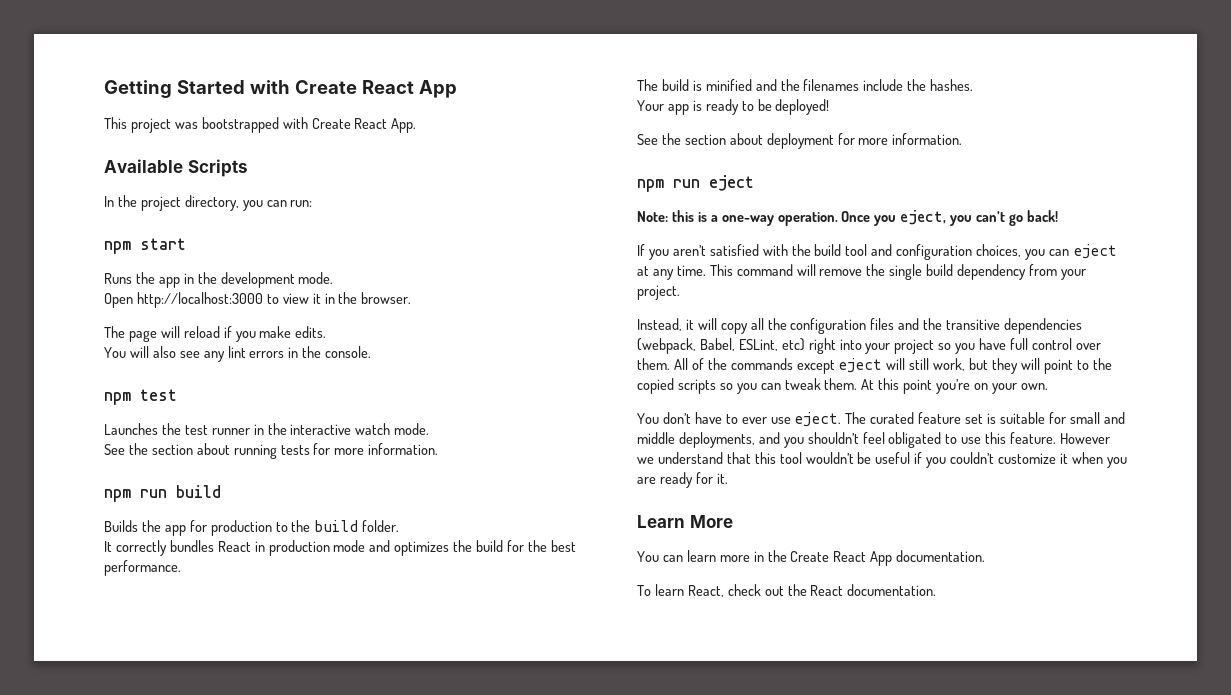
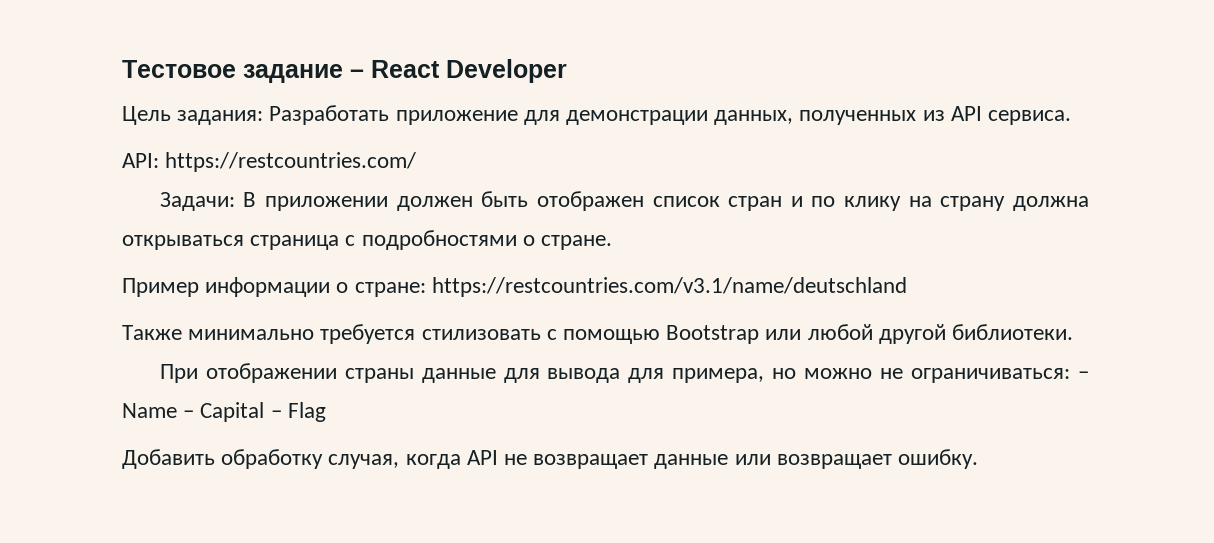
[104,80,457,98] [104,117,417,133] [104,159,248,177] [104,195,313,211] [104,238,186,254] [104,272,334,288] [104,292,412,308] [104,326,327,342] [104,346,372,362] [104,389,177,405] [104,423,430,435] [104,443,439,459] [104,485,221,502] [104,520,400,536] [104,540,576,556] [104,560,181,576] [637,79,974,91] [637,99,830,115] [637,133,963,149] [637,175,754,192] [637,210,1058,226] [637,244,1117,260] [637,264,1086,280] [637,285,680,300] [637,318,1083,334] [637,338,1101,354] [637,358,1112,374] [637,378,1048,394] [637,412,1125,427] [637,432,1111,448] [637,452,1127,468] [637,472,728,488] [637,515,733,528] [637,550,986,566] [637,584,937,597] Getting Started with Create React App // This project was bootstrapped with Create React App. // Available Scripts // In the project directory, you can run: // npm start // Runs the app in the development mode. // Open http://localhost:3000 to view it in the browser. // The page will reload if you make edits. // You will also see any lint errors in the console. // npm test // Launches the test runner in the interactive watch mode. // See the section about running tests for more information. // npm run build // Builds the app for production to the build folder. // It correctly bundles React in production mode and optimizes the build for the best performance. // The build is minified and the filenames include the hashes. // Your app is ready to be deployed! // See the section about deployment for more information. // npm run eject // Note: this is a one-way operation. Once you eject, you can’t go back! // If you aren’t satisfied with the build tool and configuration choices, you can eject at any time. This command will remove the single build dependency from your project. // Instead, it will copy all the configuration files and the transitive dependencies (webpack, Babel, ESLint, etc) right into your project so you have full control over them. All of the commands except eject will still work, but they will point to the copied scripts so you can tweak them. At this point you’re on your own. // You don’t have to ever use eject. The curated feature set is suitable for small and middle deployments, and you shouldn’t feel obligated to use this feature. However we understand that this tool wouldn’t be useful if you couldn’t customize it when you are ready for it. // Learn More // You can learn more in the Create React App documentation. // To learn React, check out the React documentation. -> [122,59,567,83] [122,105,1072,125] [122,152,417,172] [159,191,1090,211] [122,230,613,250] [122,277,907,297] [122,324,1074,344] [159,363,1089,383] [122,402,326,422] [122,449,979,469] Тестовое задание – React Developer // Цель задания: Разработать приложение для демонстрации данных, полученных из API сервиса. // API: https://restcountries.com/ // Задачи: В приложении должен быть отображен список стран и по клику на страну должна открываться страница с подробностями о стране. // Пример информации о стране: https://restcountries.com/v3.1/name/deutschland // Также минимально требуется стилизовать с помощью Bootstrap или любой другой библиотеки. // При отображении страны данные для вывода для примера, но можно не ограничиваться: – Name – Capital – Flag // Добавить обработку случая, когда API не возвращает данные или возвращает ошибку.

